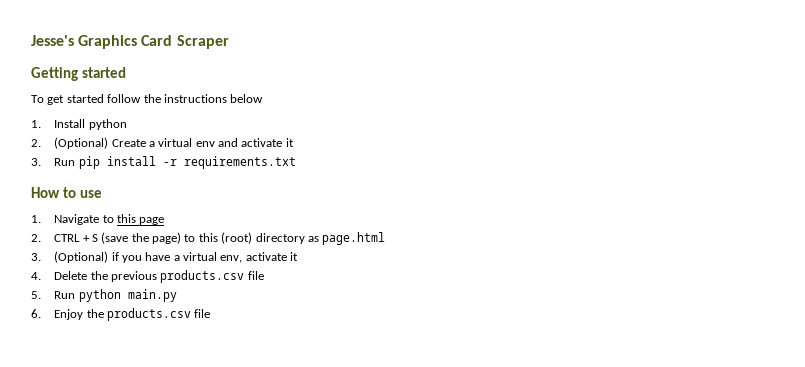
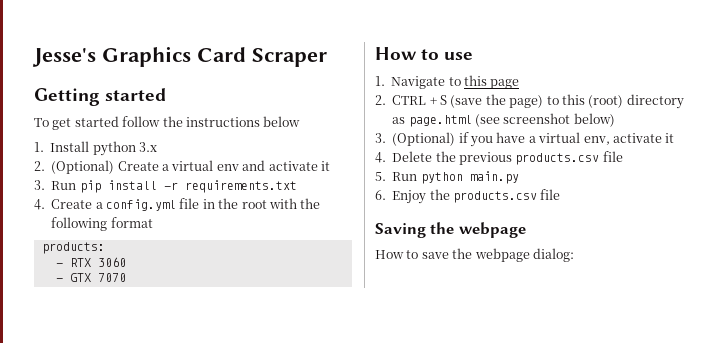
(127, 124) none -> [139,142,157,152] 3.x
(296, 162) none -> [34,198,321,211] [51,217,153,231] [41,242,105,254] [55,257,126,267] [55,273,126,282] // 4. Create a config.yml file in the root with the following format // products: // - RTX 3060 // - GTX 7070
(386, 238) none -> [475,113,615,127] (see screenshot below)
(211, 313) none -> [375,222,526,238] [375,248,574,262] // Saving the webpage // How to save the webpage dialog:

